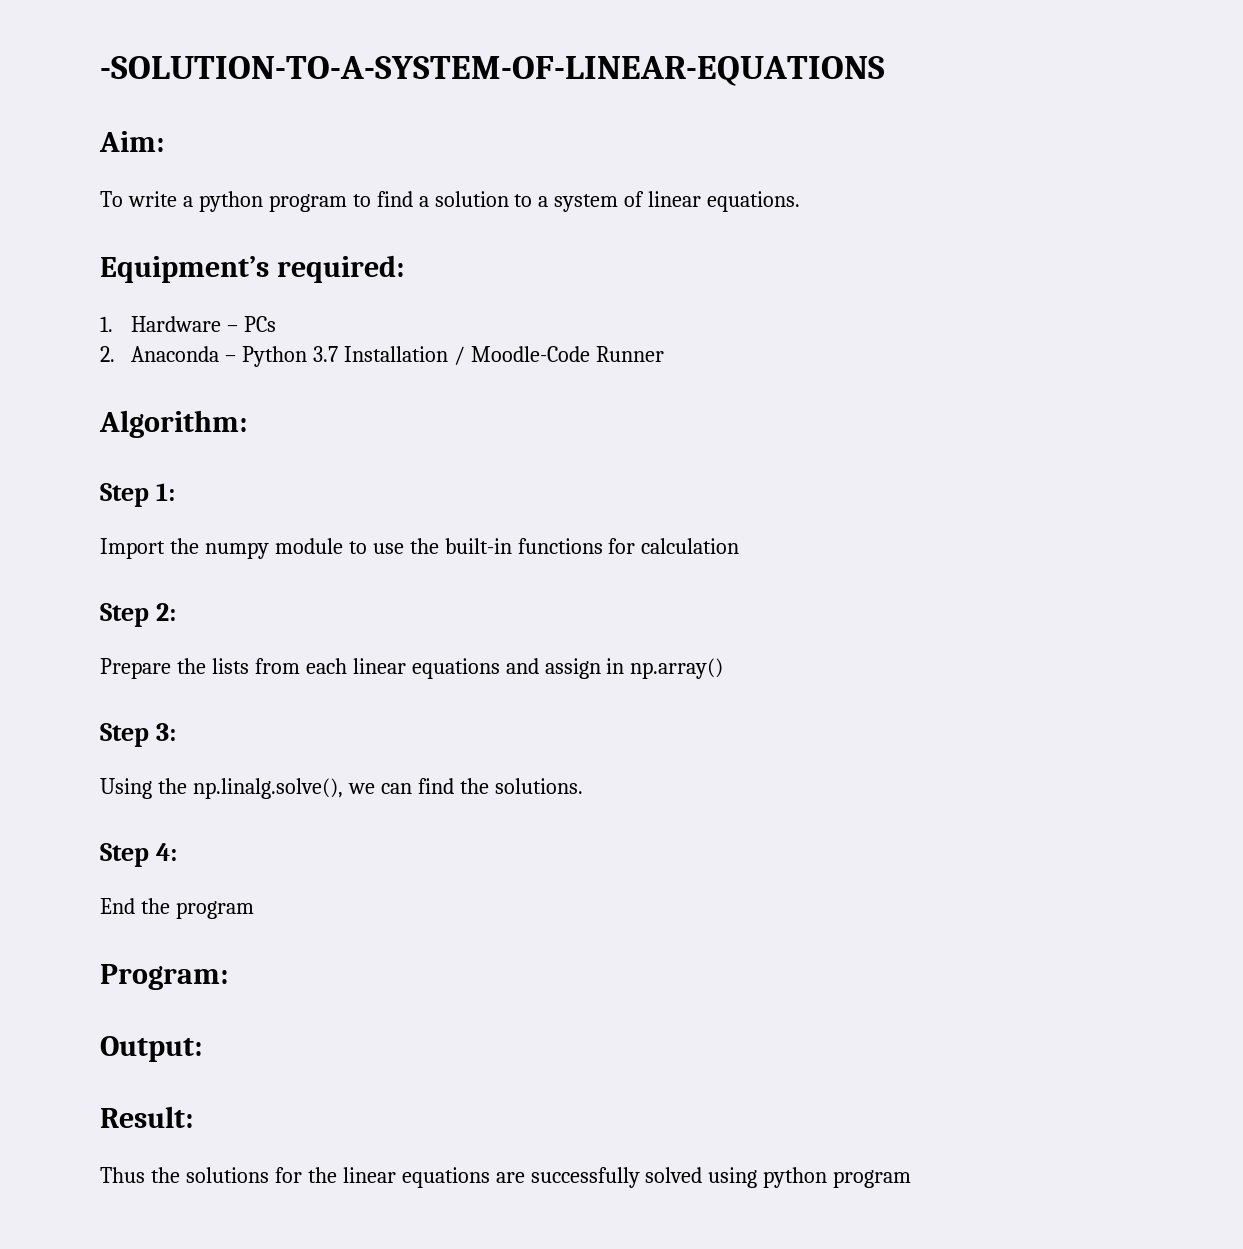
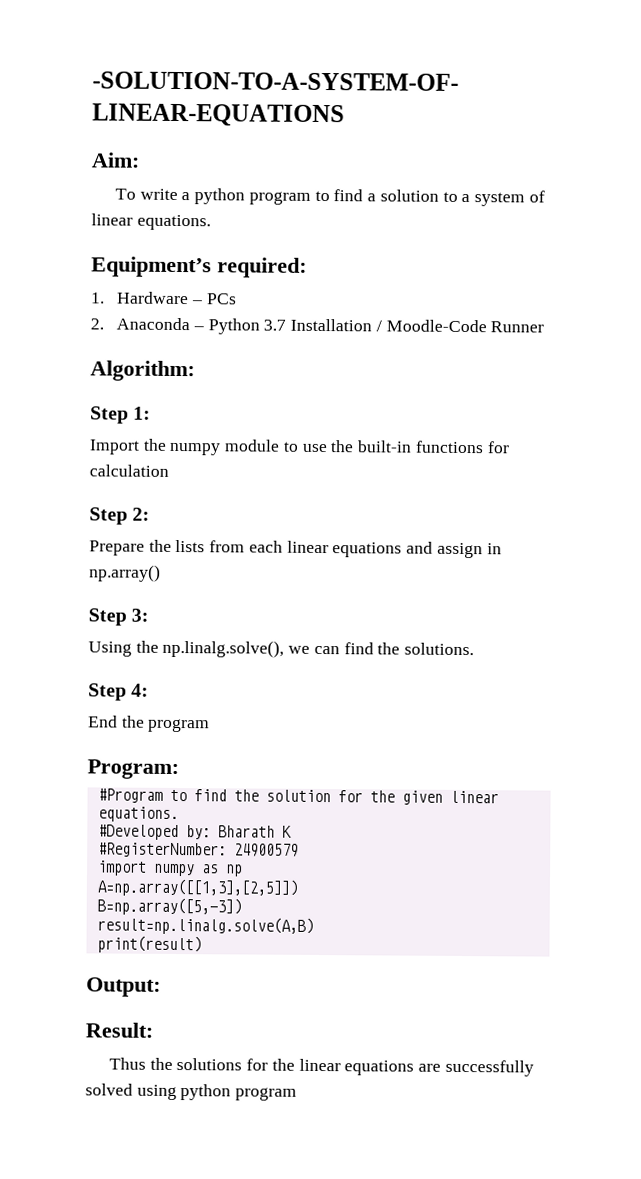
(228, 977) none -> [97,788,499,805] [97,806,179,823] [97,824,292,841] [97,842,299,858] [96,860,243,877] [96,878,298,897] [96,897,242,916] [96,916,314,935] [96,935,202,954] // #Program to find the solution for the given linear equations. // #Developed by: Bharath K // #RegisterNumber: 24900579 // import numpy as np // A=np.array([[1,3],[2,5]]) // B=np.array([5,-3]) // result=np.linalg.solve(A,B) // print(result)

